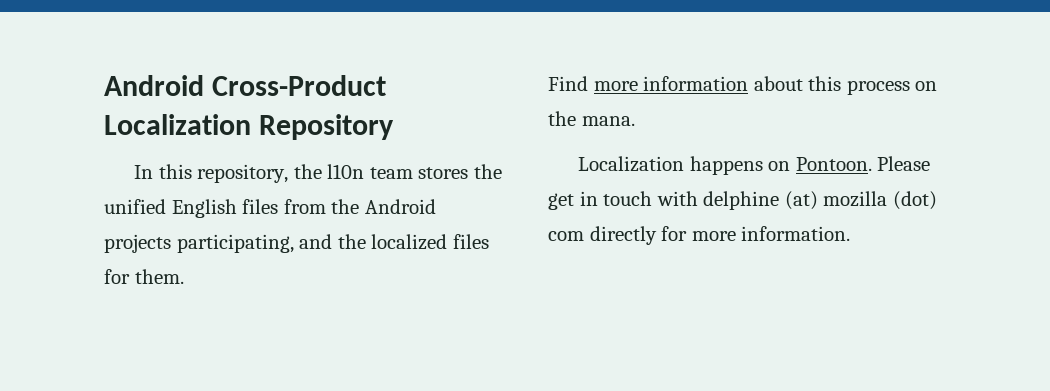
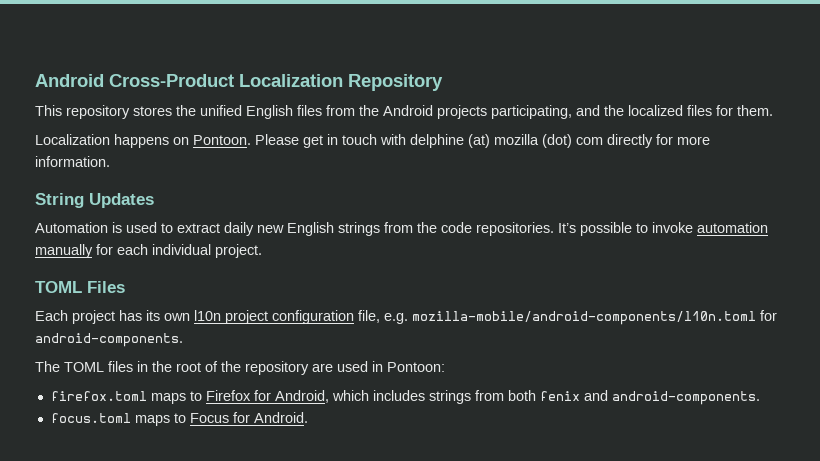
[134,164,413,183] In this repository, the l10n team -> [35,105,130,119] This repository
[548,76,938,95] [548,111,635,126] // Find more information about this process on the mana. -> (773, 110) none
(851, 233) none -> [35,193,154,208] [35,222,768,236] [35,244,262,258] [35,281,125,293] [35,310,777,325] [35,333,183,347] [35,361,445,375] [50,390,760,405] [50,412,308,426] // String Updates // Automation is used to extract daily new English strings from the code repositories. It’s possible to invoke automation manually for each individual project. // TOML Files // Each project has its own l10n project configuration file, e.g. mozilla-mobile/android-components/l10n.toml for android-components. // The TOML files in the root of the repository are used in Pontoon: // firefox.toml maps to Firefox for Android, which includes strings from both fenix and android-components. // focus.toml maps to Focus for Android.

